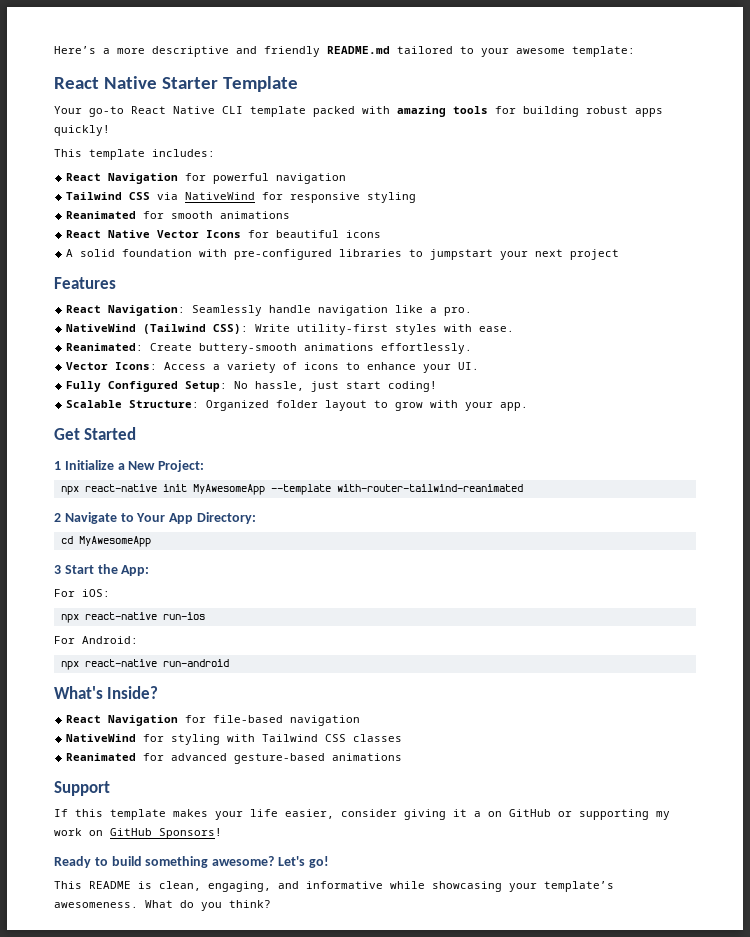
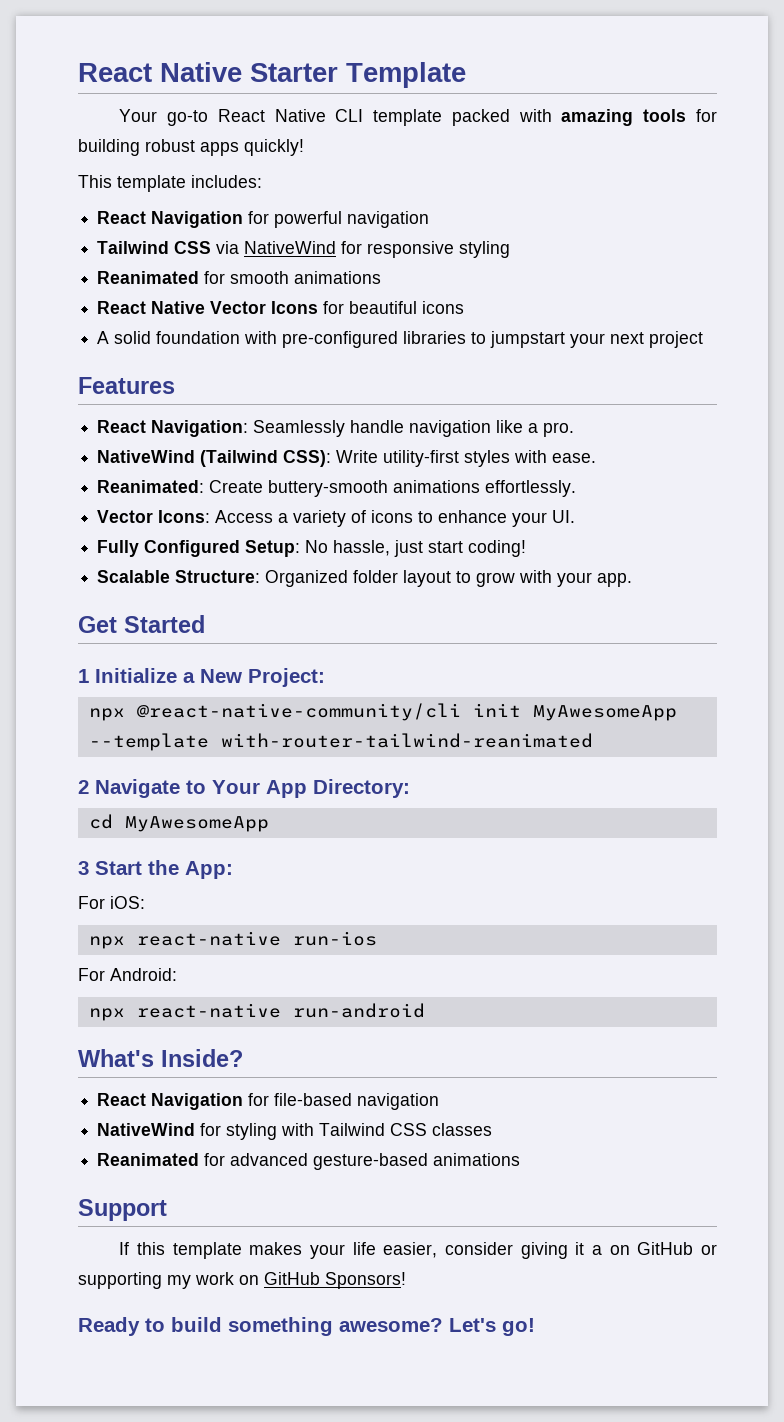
[54,46,635,57] Here’s a more descriptive and friendly README.md tailored to your awesome template: // -> (78, 72) none
[84,484,157,492] react-native -> [136,703,461,721] @react-native-community/cli
[54,881,614,892] [54,900,271,911] // This README is clean, engaging, and informative while showcasing your template’s awesomeness. What do you think? -> (535, 1327) none

